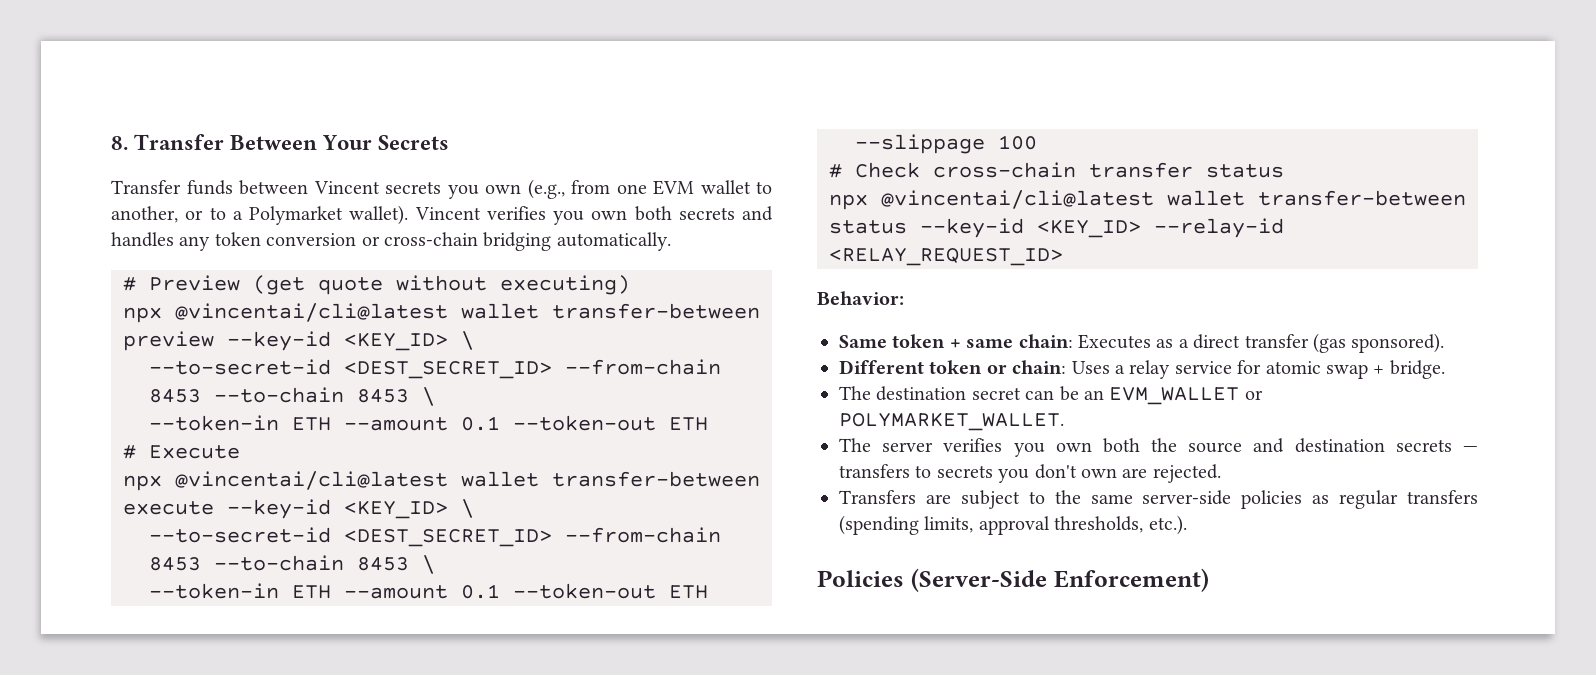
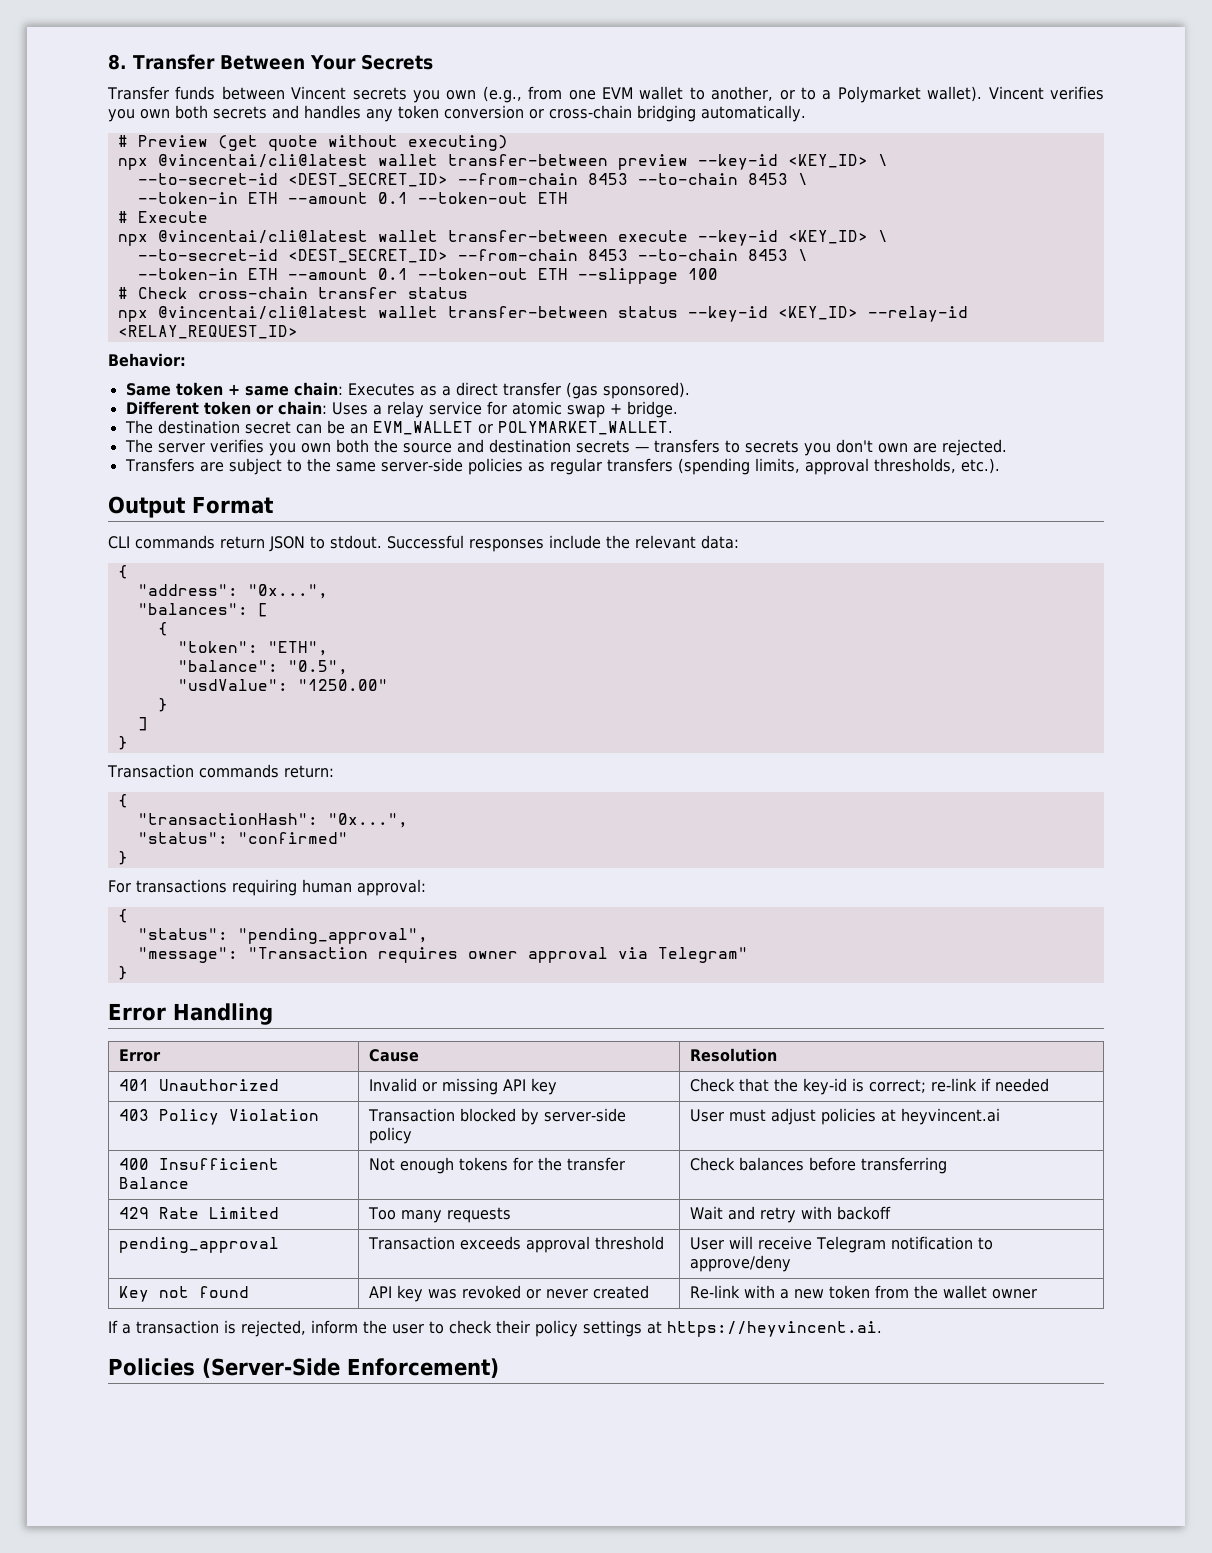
(1187, 525) none -> [108,496,274,518] [108,535,739,552] [117,565,128,579] [137,584,328,599] [137,603,268,617] [157,622,168,636] [177,641,328,656] [177,660,348,675] [177,679,388,691] [157,698,168,712] [137,717,148,731] [117,736,128,750] [107,764,334,778] [117,794,128,808] [137,813,408,828] [137,832,348,844] [117,851,128,865] [108,879,426,896] [117,909,128,923] [137,928,428,944] [137,947,748,963] [117,966,128,980] [108,1003,273,1025] [118,1049,161,1062] [368,1049,419,1062] [689,1048,777,1062] [118,1079,279,1091] [368,1078,557,1095] [689,1078,1049,1095] [118,1109,319,1125] [367,1108,626,1125] [368,1127,412,1144] [689,1108,1000,1125] [118,1158,279,1170] [118,1177,189,1189] [368,1157,625,1174] [689,1157,947,1174] [118,1207,279,1219] [367,1207,511,1223] [689,1206,891,1223] [118,1237,279,1253] [367,1236,664,1253] [689,1236,993,1253] [689,1255,791,1272] [118,1286,249,1302] [368,1285,649,1302] [689,1285,1037,1299] [108,1320,882,1337] // Output Format // CLI commands return JSON to stdout. Successful responses include the relevant data: // { // "address": "0x...", // "balances": [ // { // "token": "ETH", // "balance": "0.5", // "usdValue": "1250.00" // } // ] // } // Transaction commands return: // { // "transactionHash": "0x...", // "status": "confirmed" // } // For transactions requiring human approval: // { // "status": "pending_approval", // "message": "Transaction requires owner approval via Telegram" // } // Error Handling // Error | Cause | Resolution // 401 Unauthorized | Invalid or missing API key | Check that the key-id is correct; re-link if needed // 403 Policy Violation | Transaction blocked by server-side policy | User must adjust policies at heyvincent.ai // 400 Insufficient Balance | Not enough tokens for the transfer | Check balances before transferring // 429 Rate Limited | Too many requests | Wait and retry with backoff // pending_approval | Transaction exceeds approval threshold | User will receive Telegram notification to approve/deny // Key not found | API key was revoked or never created | Re-link with a new token from the wallet owner // If a transaction is rejected, inform the user to check their policy settings at https://heyvincent.ai.

